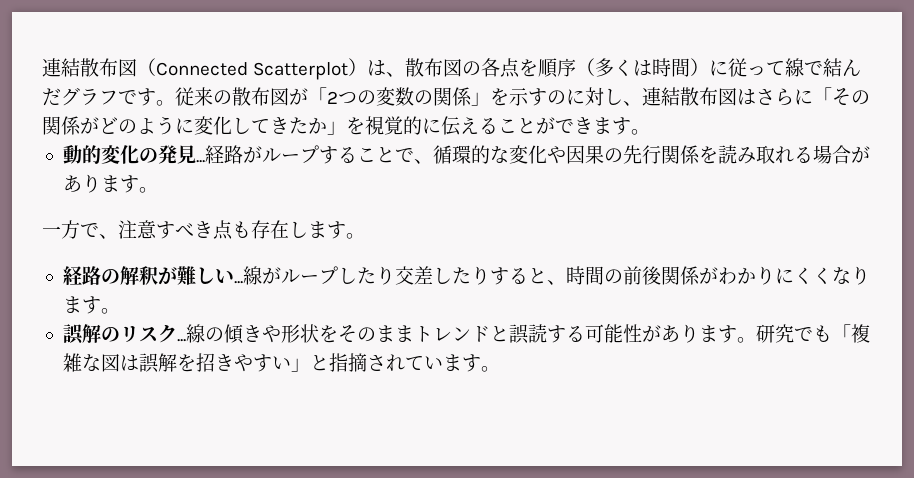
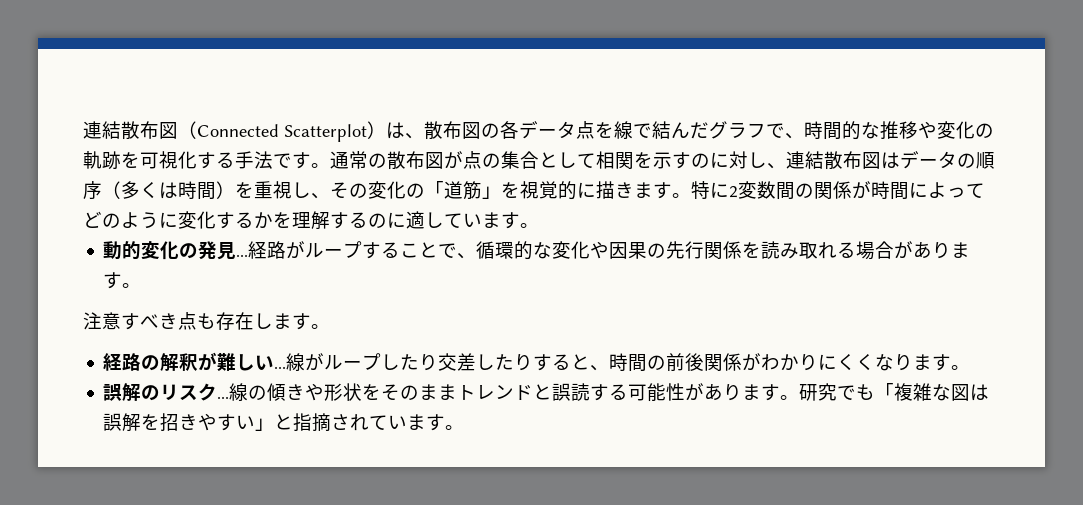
[500,58,786,78] 点を順序（多くは時間）に従って -> [519,121,614,139] データ点を
[137,87,490,106] す。従来の散布図が「2つの変数の関係」 -> [785,121,994,140] [83,151,634,170] 、時間的な推移や変化の軌跡を可視化する手法です。通常の散布図が点の集合として相関
[756,87,870,106] [42,116,593,136] さらに「その関係がどのように変化してきたか」を視覚的に伝えることができ -> [900,151,995,169] [83,181,985,200] [83,211,482,230] データの順序（多くは時間）を重視し、その変化の「道筋」を視覚的に描きます。特に2変数間の関係が時間によってどのように変化するかを理解するのに適してい
[42,220,118,239] 一方で、 -> (142, 285) none

